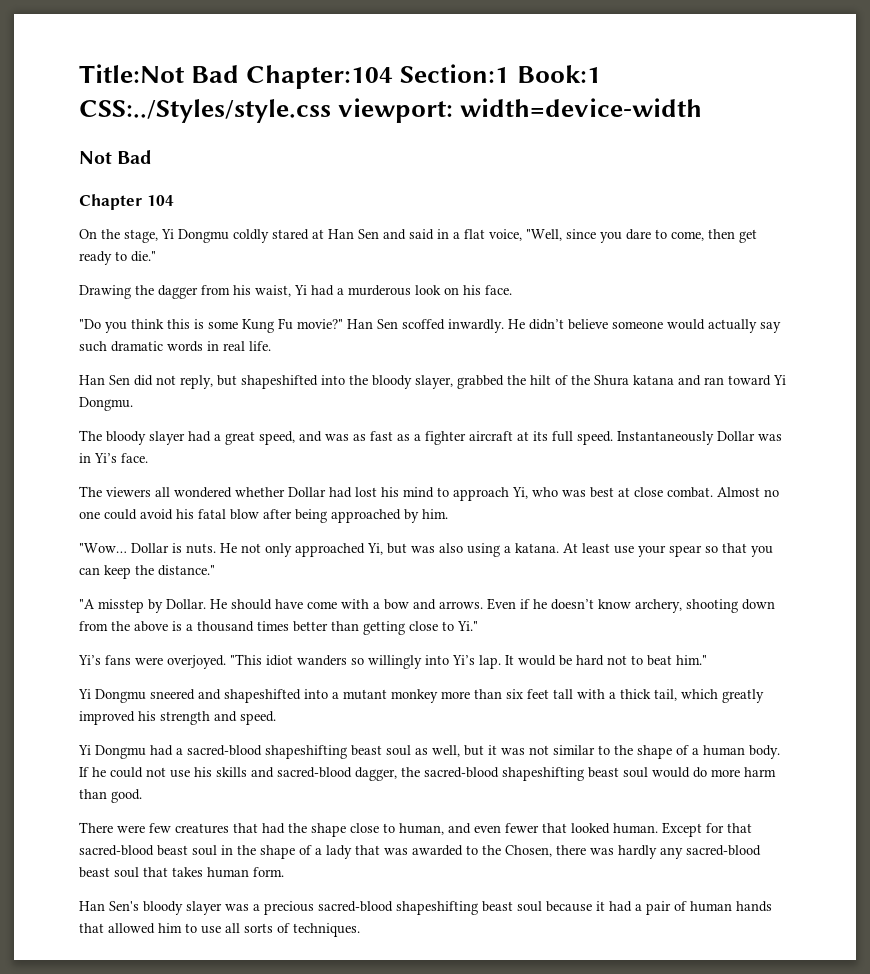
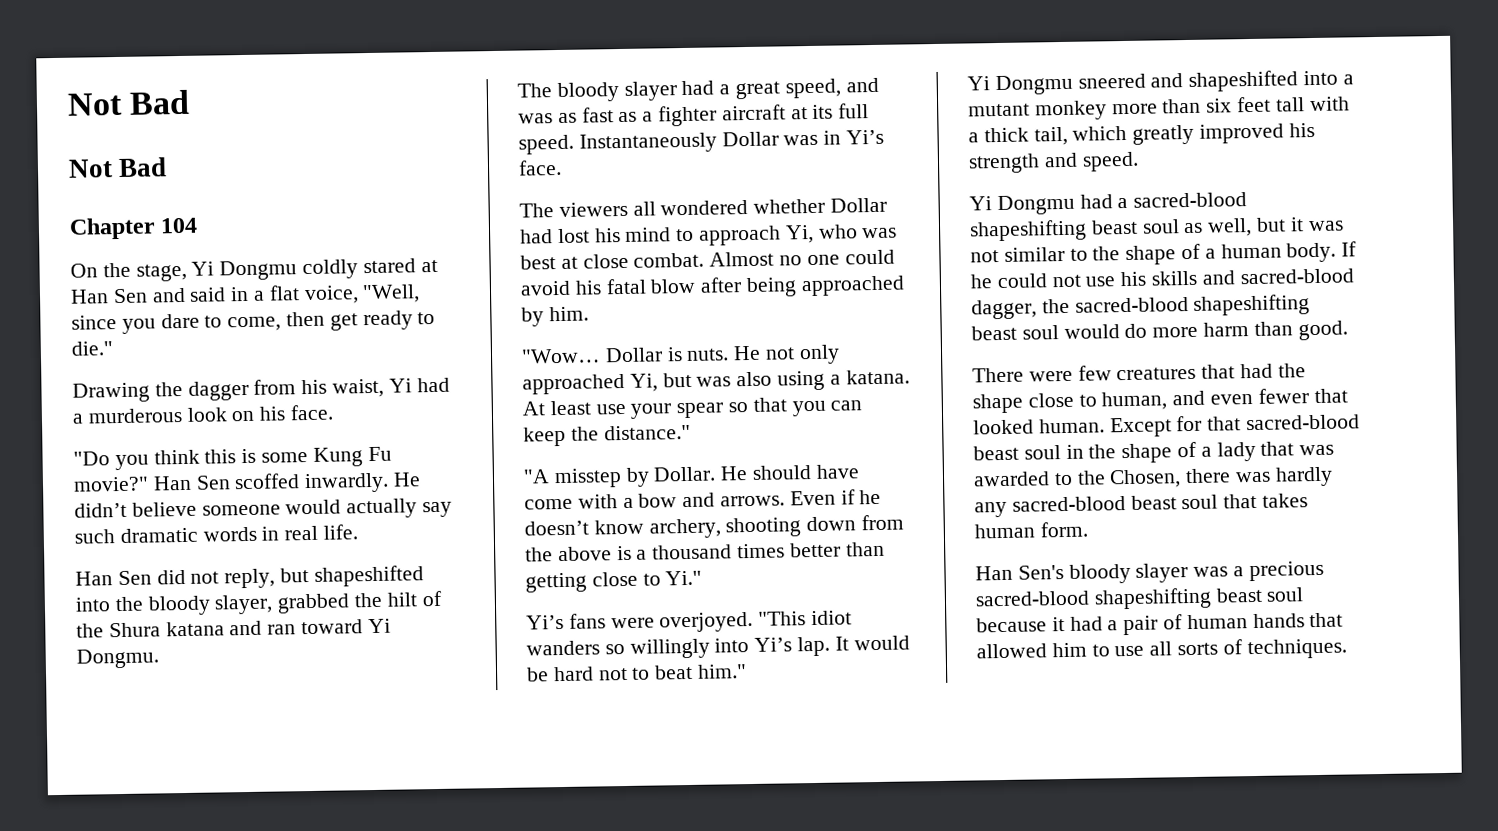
[79,64,601,89] [79,98,703,123] Title:Not Bad Chapter:104 Section:1 Book:1 CSS:../Styles/style.css viewport: width=device-width -> [67,89,191,116] Not Bad

